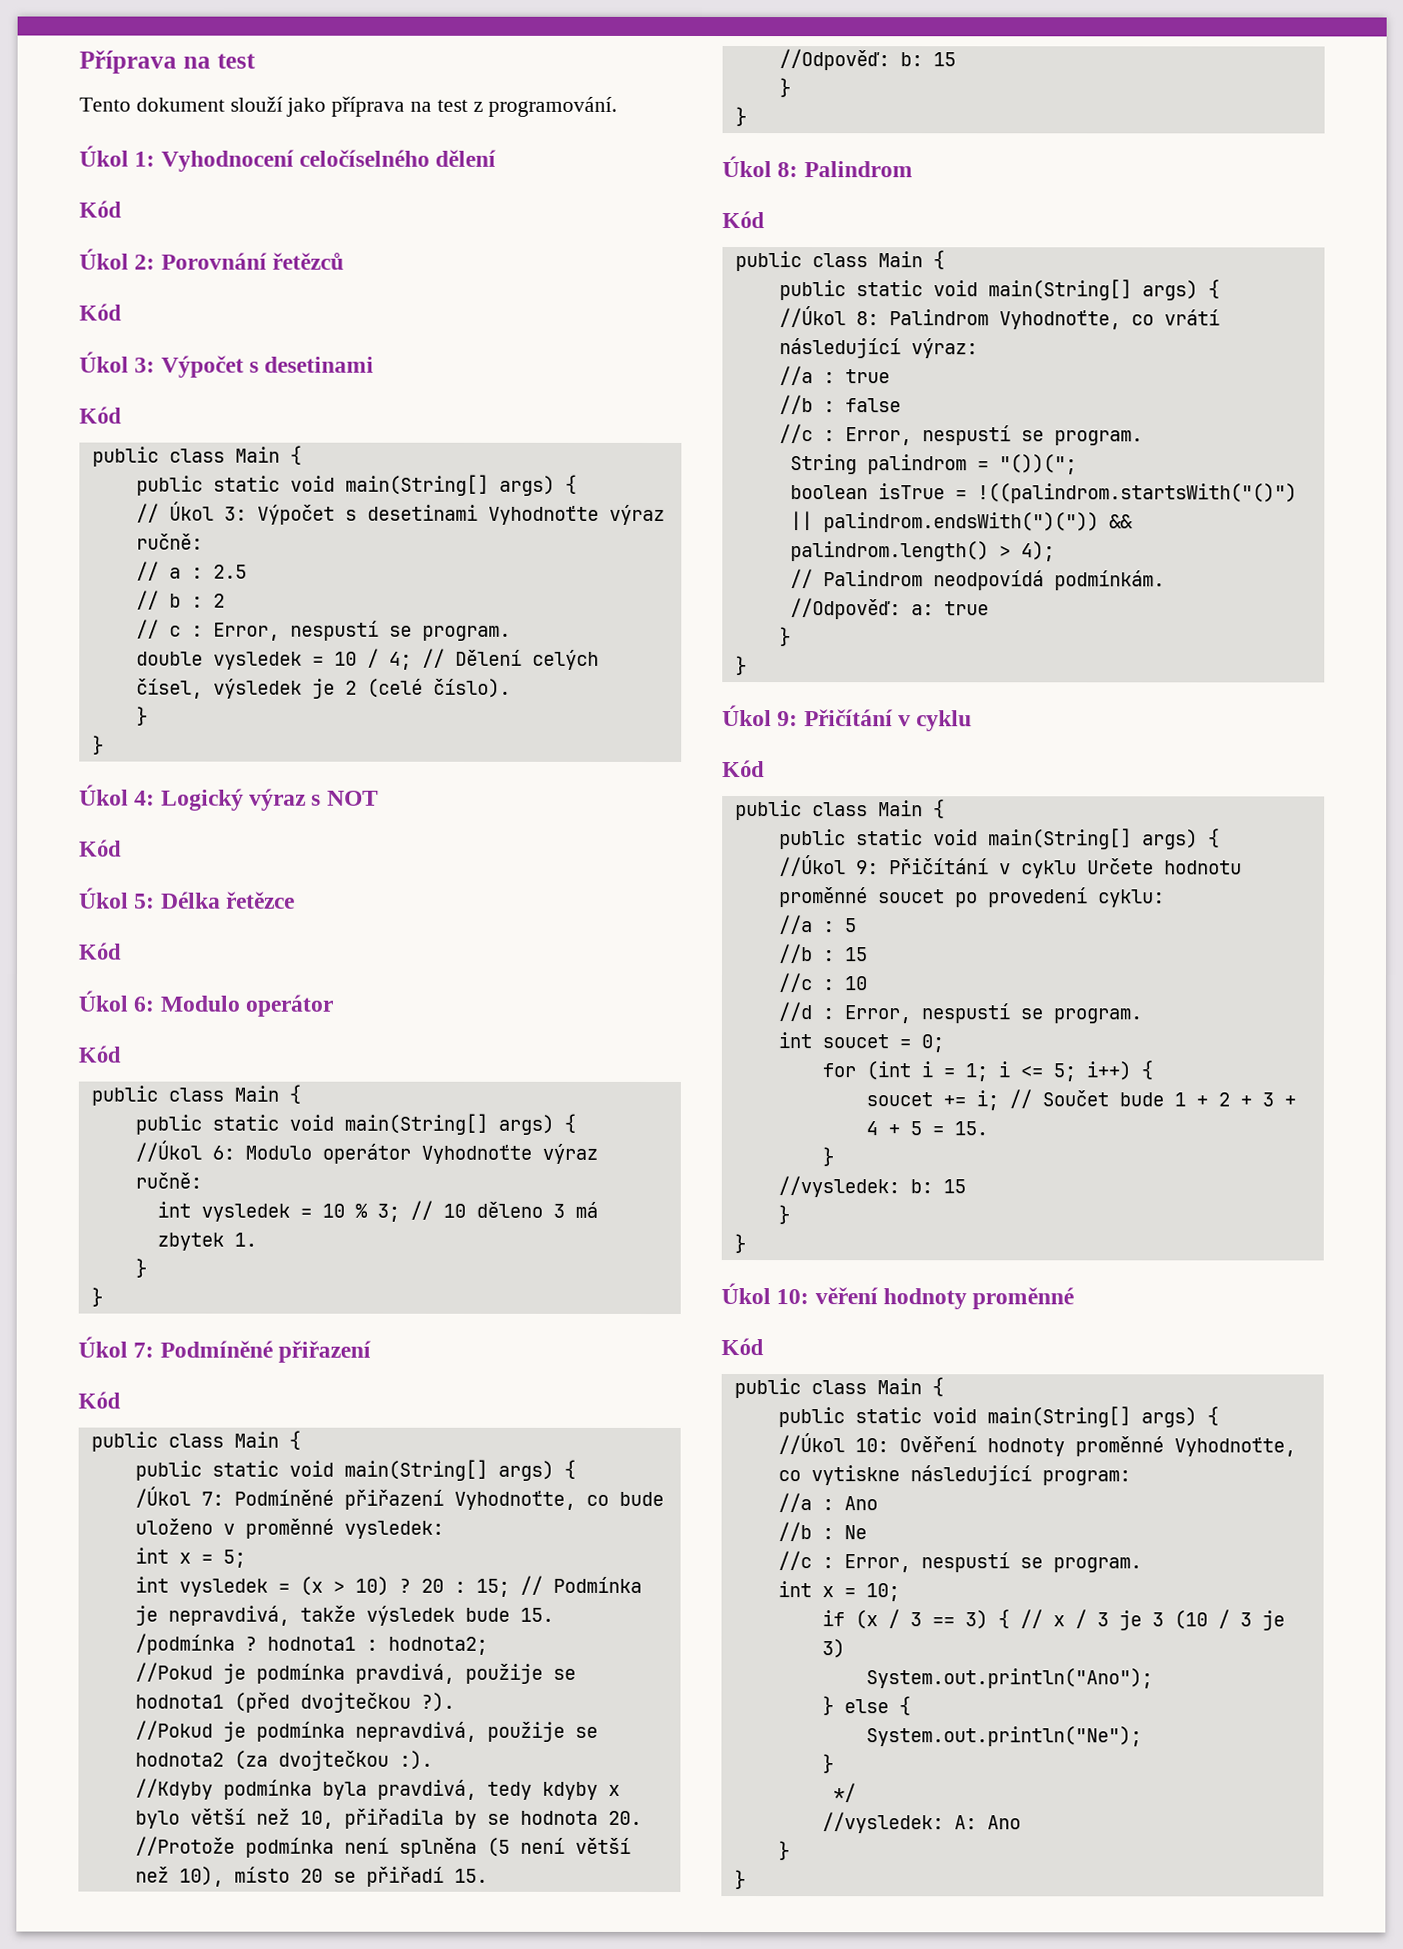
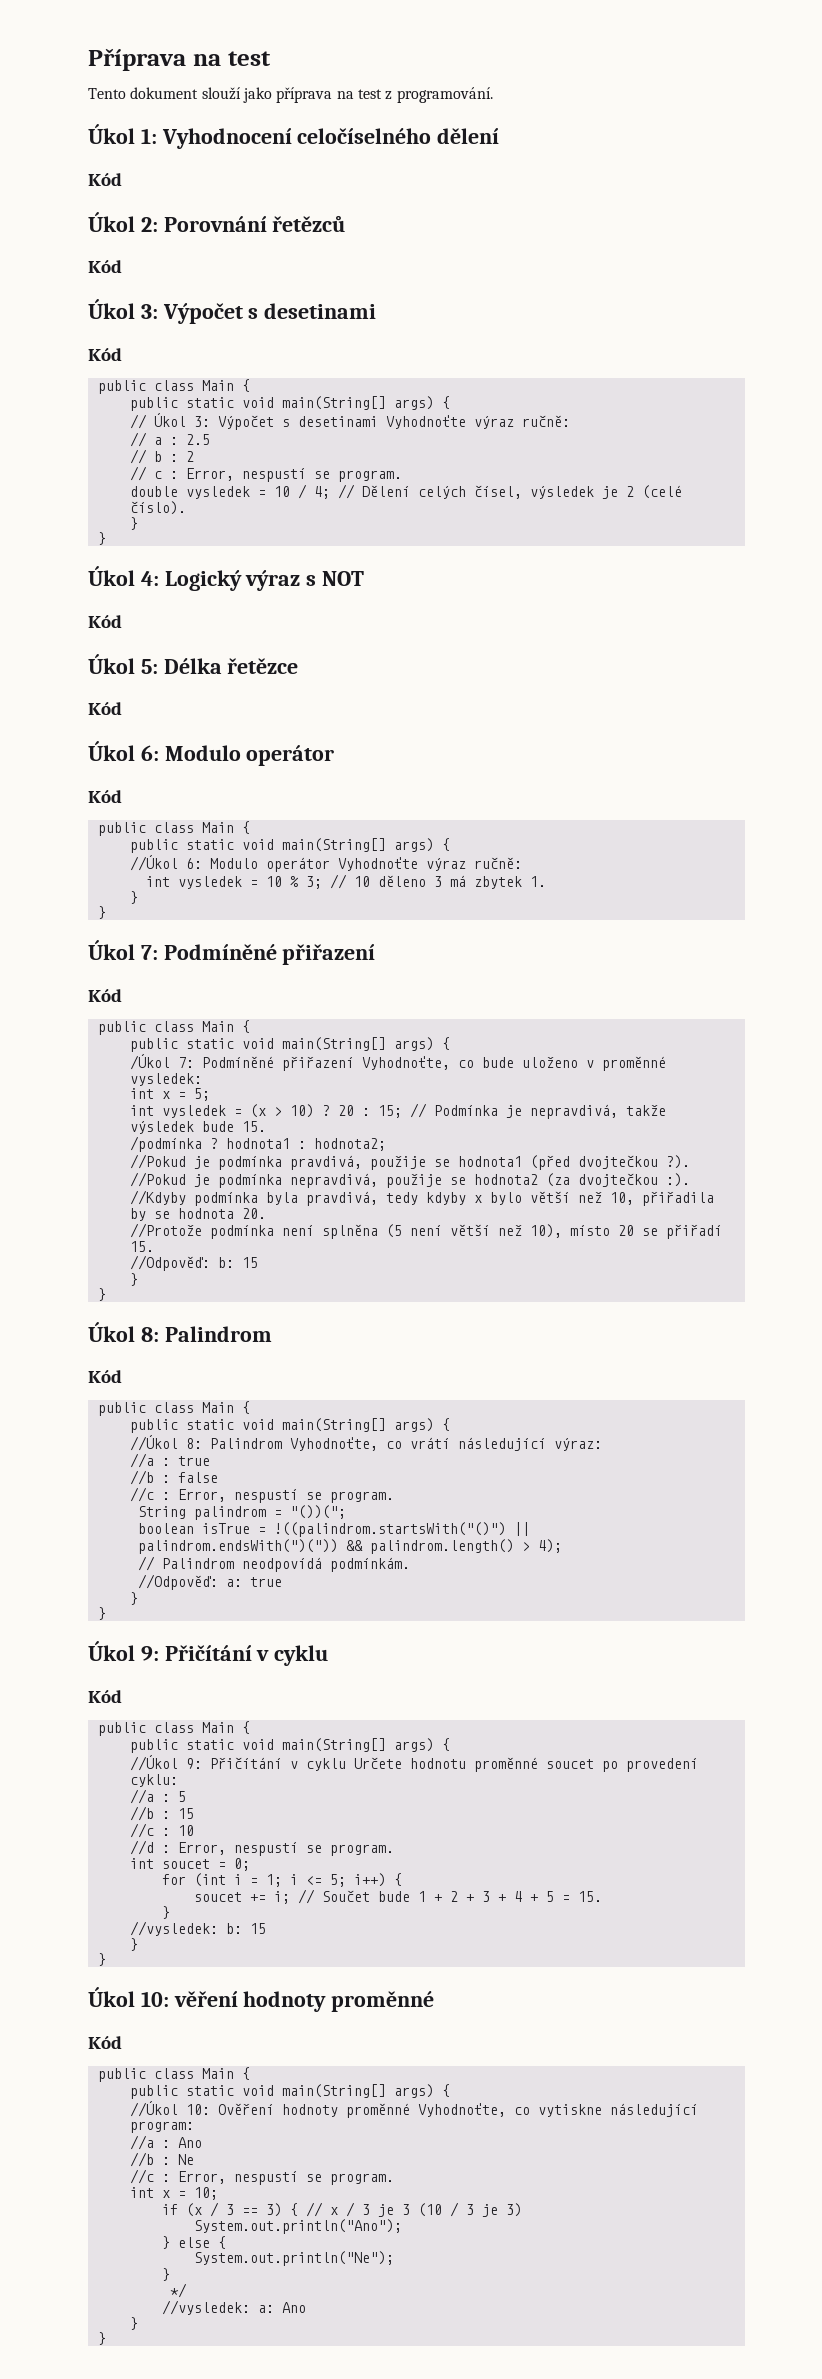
[953,1815,977,1830] A: -> [257,2305,274,2313] a:

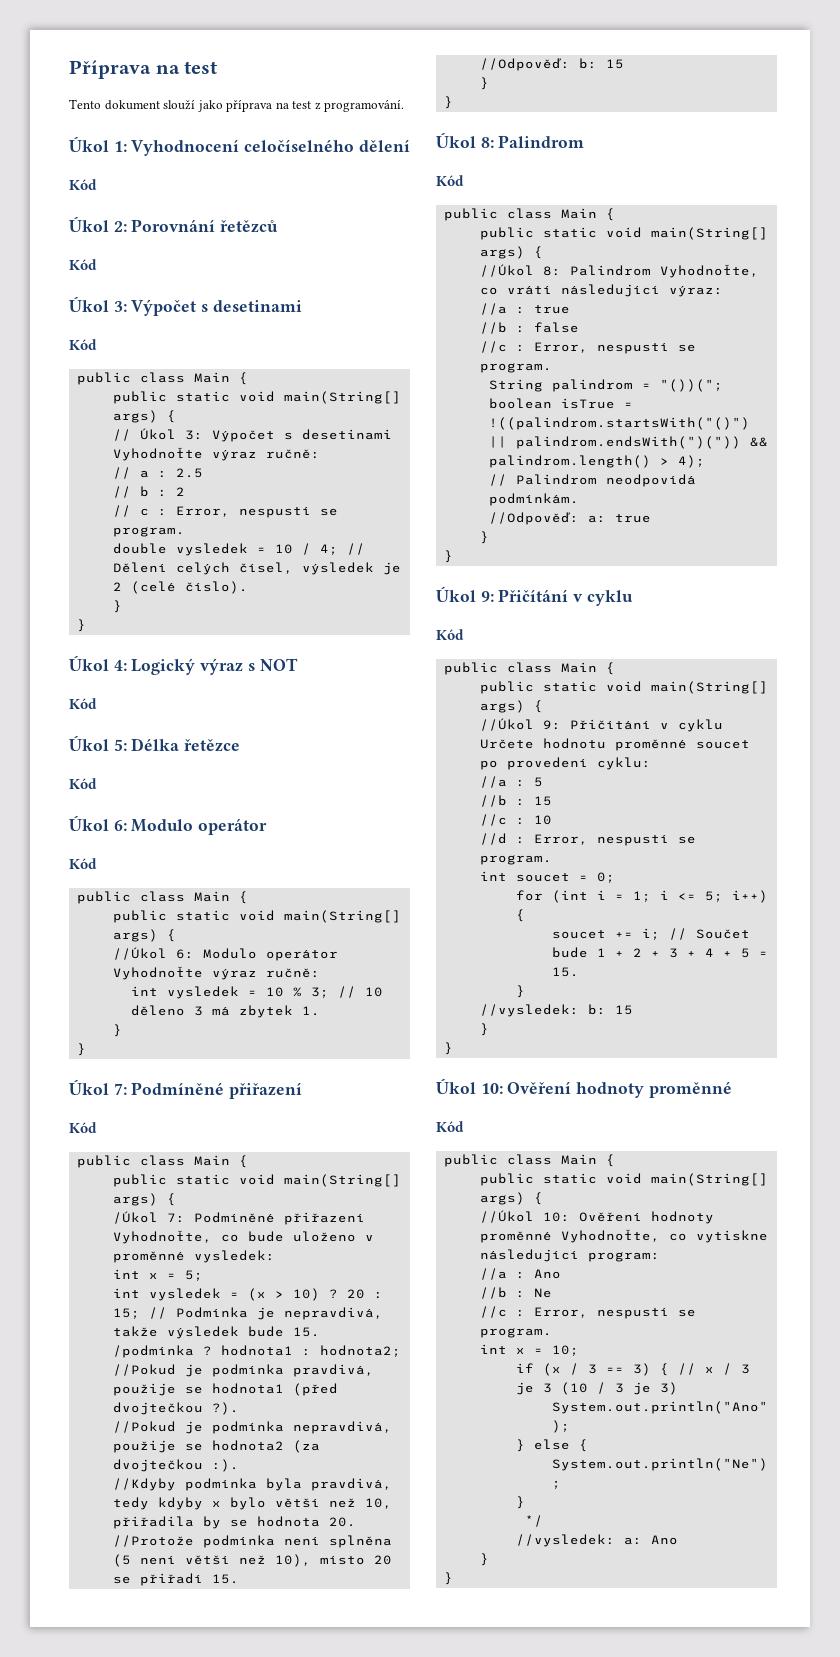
[173,1991,238,2007] věření -> [507,1081,572,1094] Ověření

